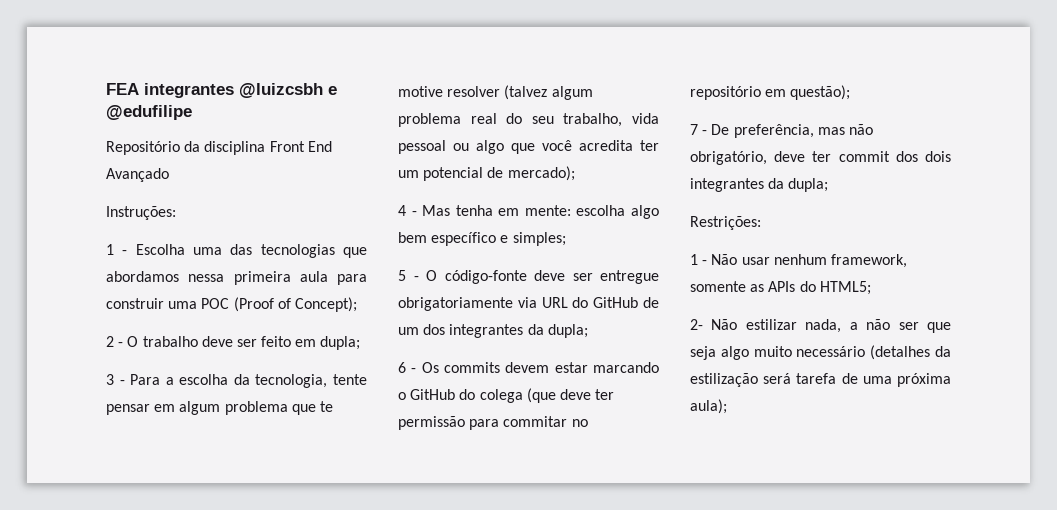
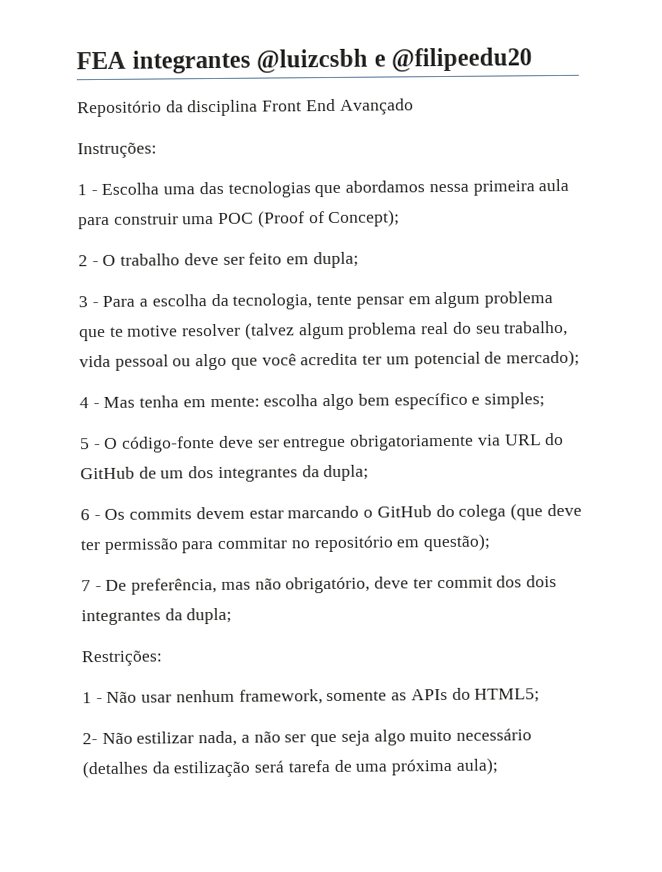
[106,105,192,120] @edufilipe -> [391,47,533,73] @filipeedu20

